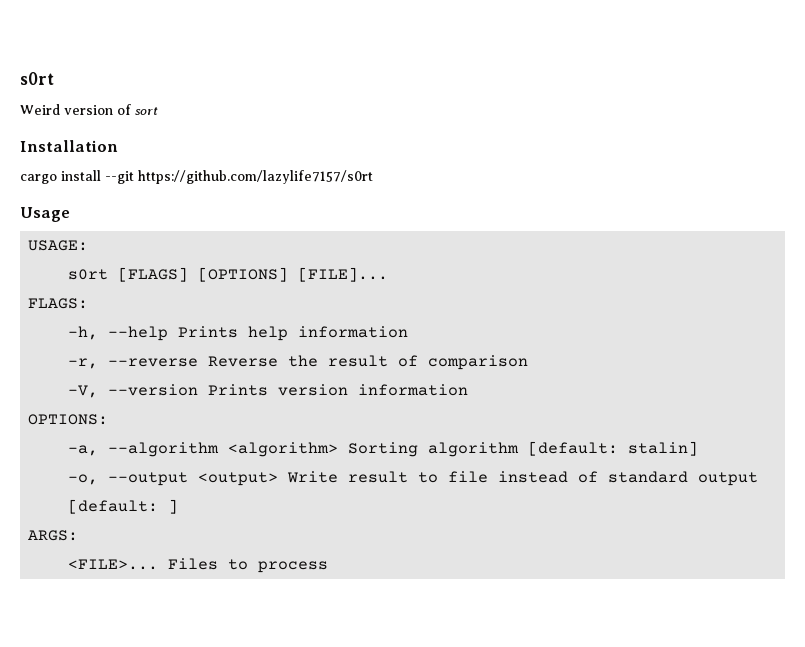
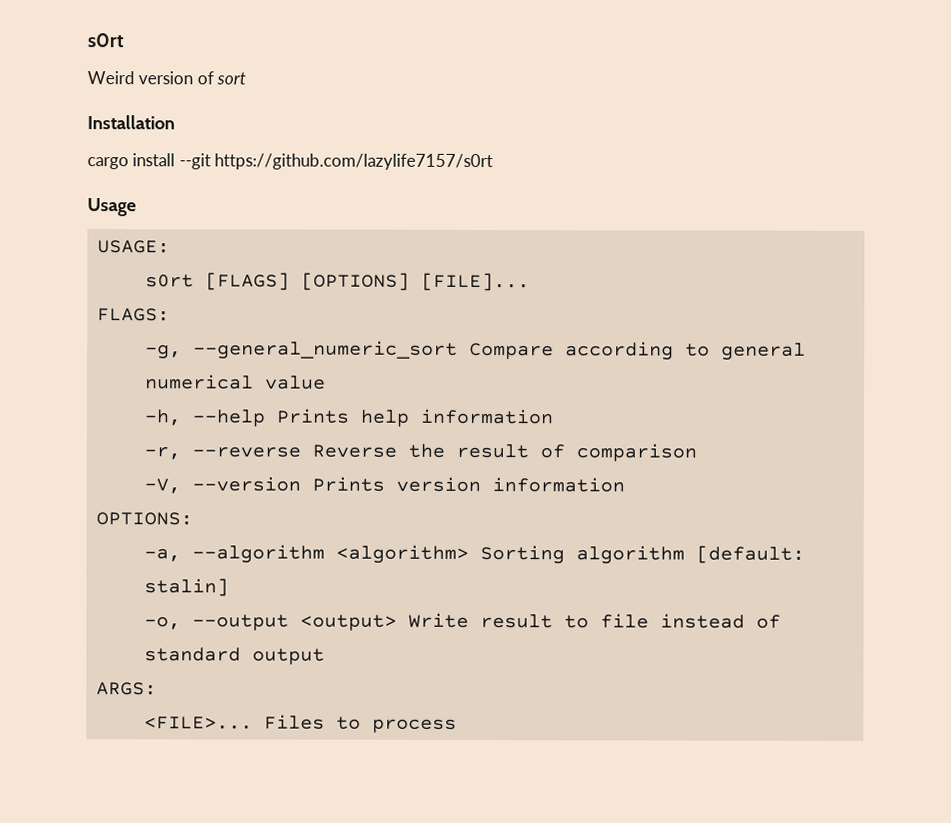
(89, 303) none -> [144,340,806,361] [144,374,326,390] // -g, --general_numeric_sort Compare according to general numerical value
[68,499,179,514] [default: ] -> (325, 656) none

